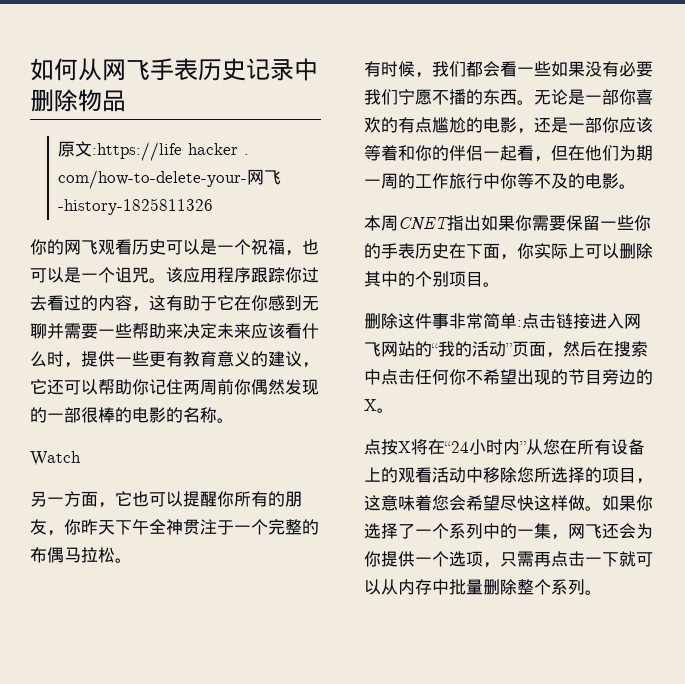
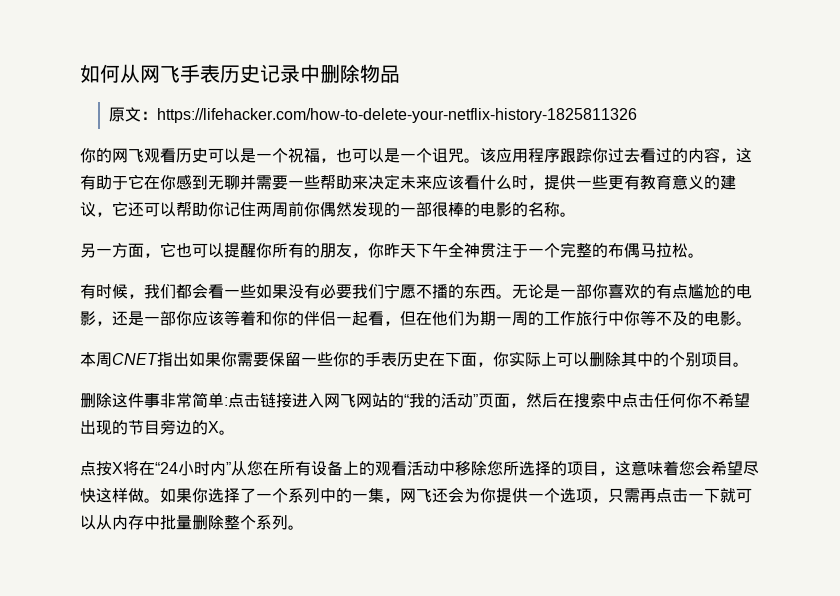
[92,142,250,161] [58,169,282,189] [58,198,214,215] :https://life hacker . com/how-to-delete-your-网飞-history-1825811326 -> [141,108,638,123] ：https://lifehacker.com/how-to-delete-your-netflix-history-1825811326
[30,451,81,466] // Watch -> (576, 214) none

